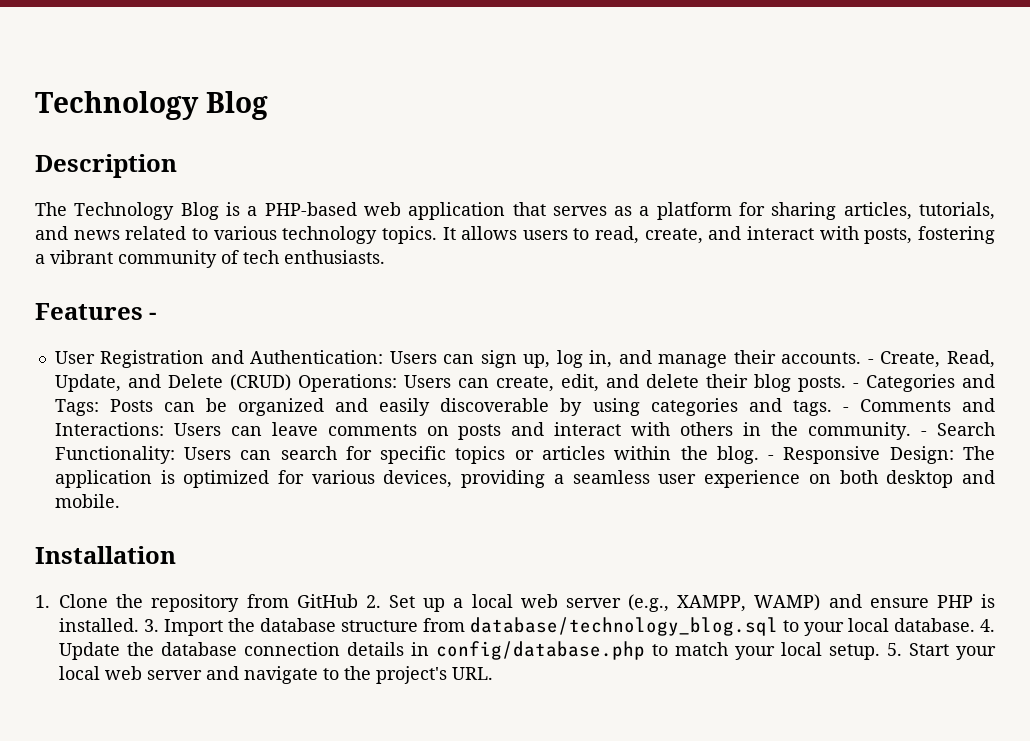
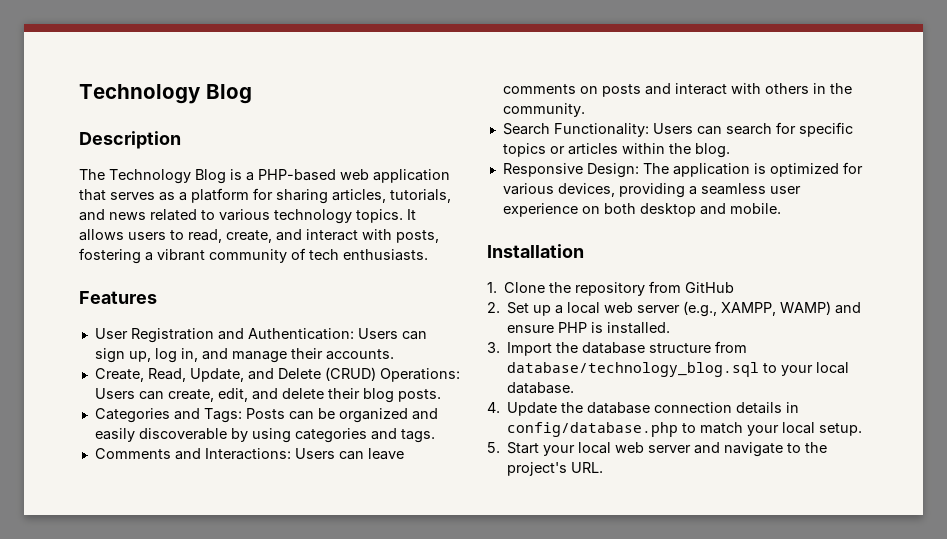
[149,312,157,320] - -> (157, 297) none
[867,359,874,364] - -> (394, 354) //
[852,383,859,388] - -> (441, 395) //
[842,407,849,412] - -> (435, 436) //
[921,431,928,436] - -> (585, 110) //
[768,455,775,460] - -> (730, 150) //
(358, 601) none -> (735, 287) //
(139, 625) none -> (671, 328) //
(975, 625) none -> (575, 388) //
(880, 652) none -> (863, 429) //

